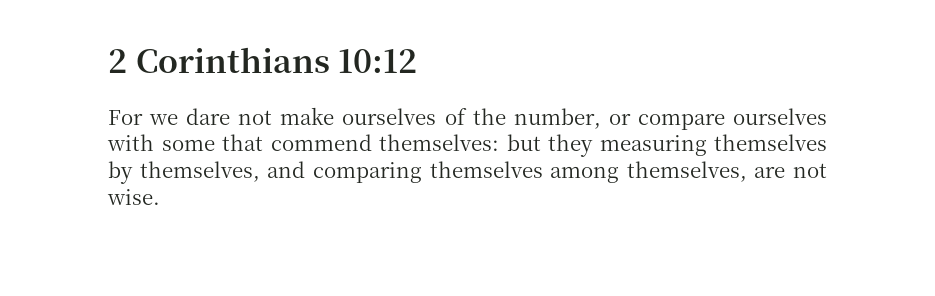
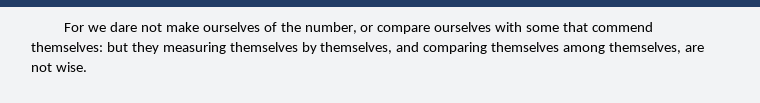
[108,47,418,73] 2 Corinthians 10:12 // -> (64, 27) none

